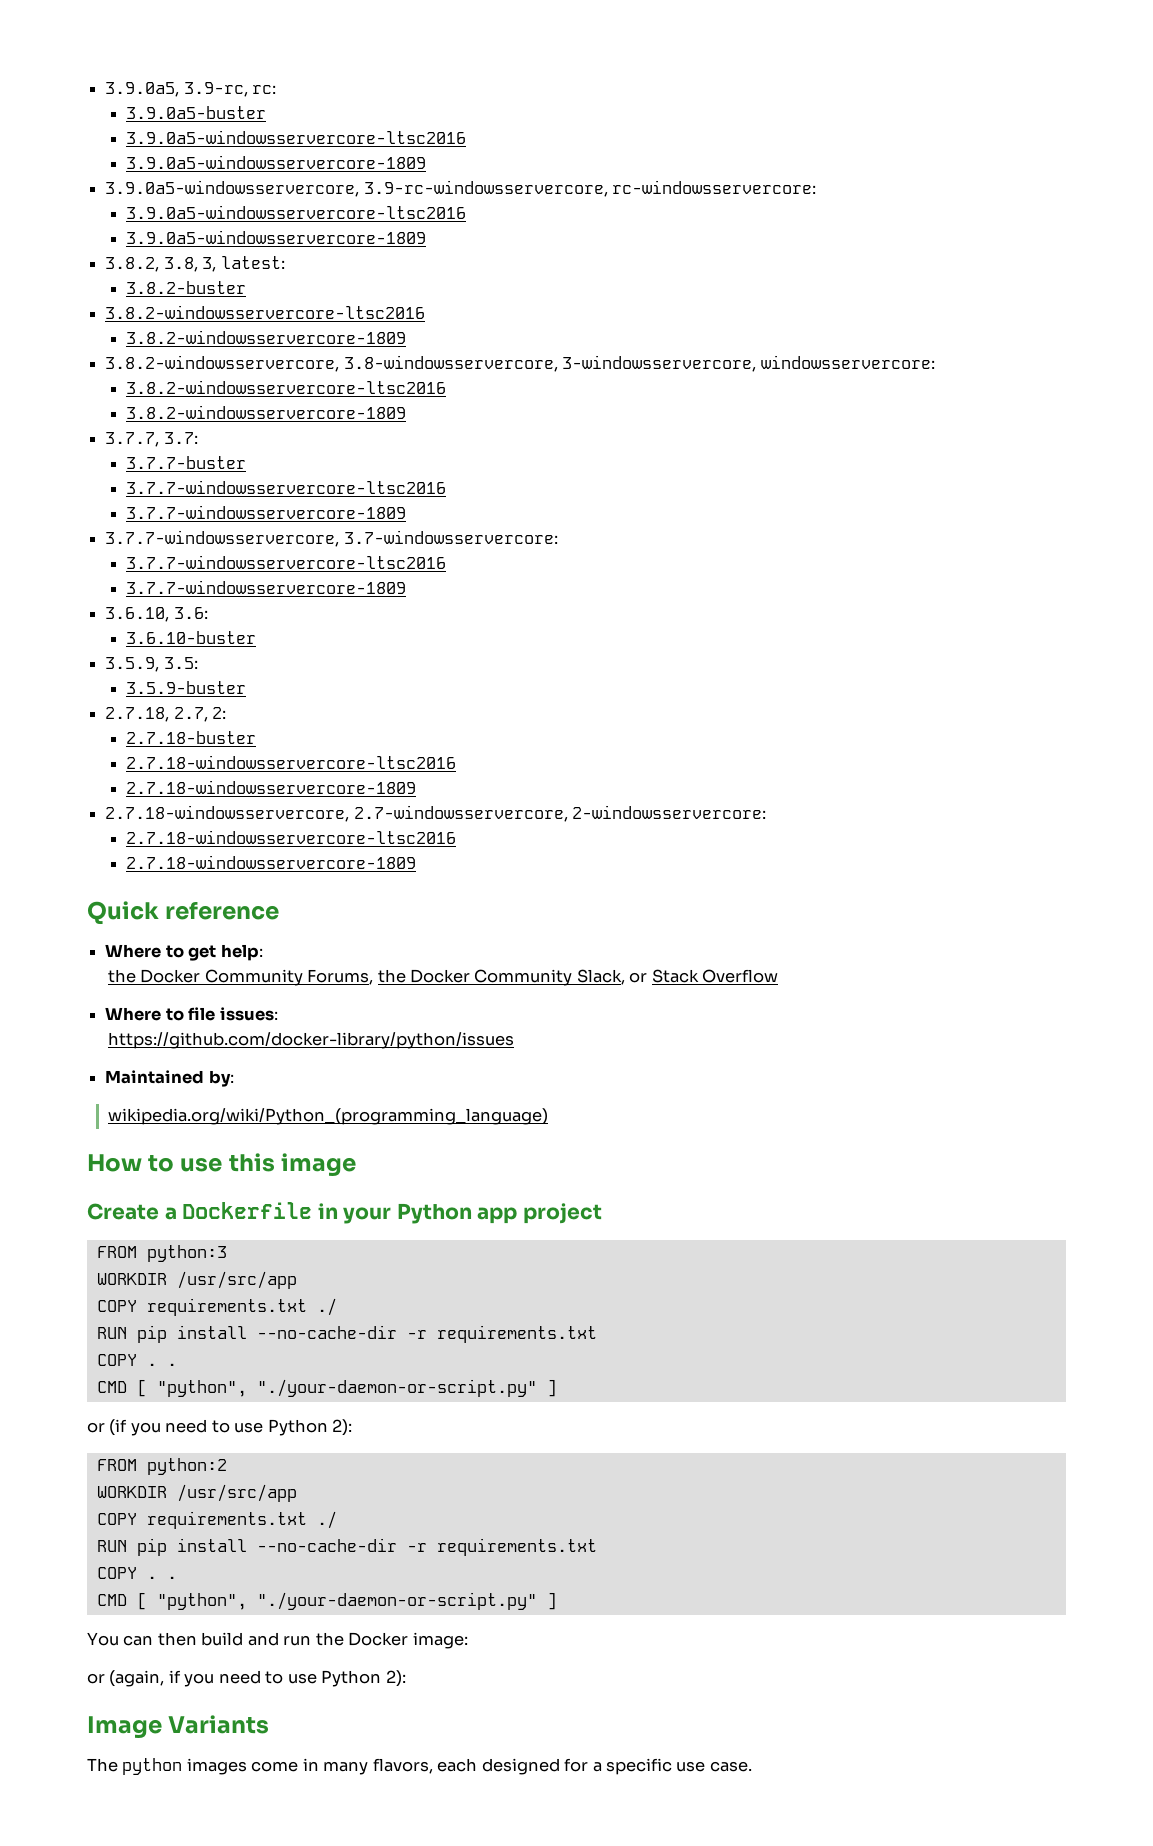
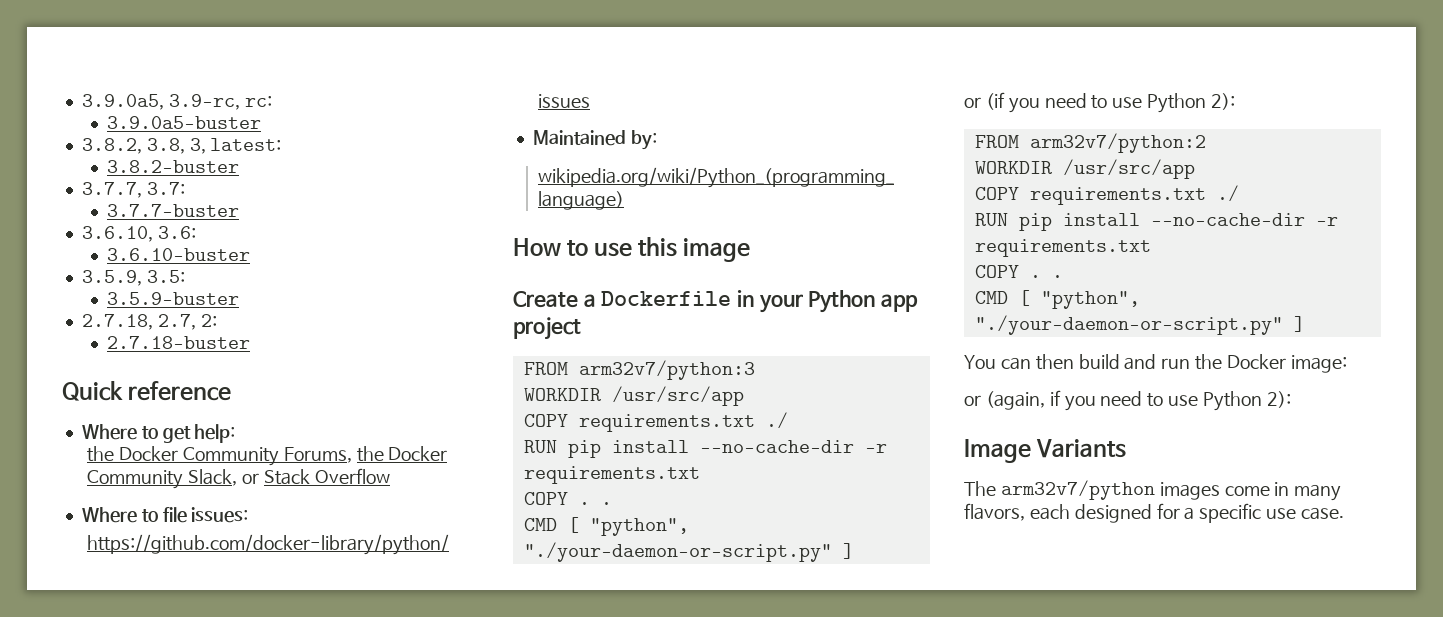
[125,130,466,144] [125,155,426,169] [105,180,817,197] [125,205,466,219] [125,230,426,244] // 3.9.0a5-windowsservercore-ltsc2016 // 3.9.0a5-windowsservercore-1809 // 3.9.0a5-windowsservercore, 3.9-rc-windowsservercore, rc-windowsservercore: // 3.9.0a5-windowsservercore-ltsc2016 // 3.9.0a5-windowsservercore-1809 -> (261, 122) none
[105,305,426,319] [125,330,406,344] [105,355,935,372] [125,380,446,394] [125,405,406,419] [105,432,198,447] [125,456,246,469] [125,480,446,494] [125,505,406,519] [105,530,558,547] [125,555,446,569] [125,580,406,594] 3.8.2-windowsservercore-ltsc2016 // 3.8.2-windowsservercore-1809 // 3.8.2-windowsservercore, 3.8-windowsservercore, 3-windowsservercore, windowsservercore: // 3.8.2-windowsservercore-ltsc2016 // 3.8.2-windowsservercore-1809 // 3.7.7, 3.7: // 3.7.7-buster // 3.7.7-windowsservercore-ltsc2016 // 3.7.7-windowsservercore-1809 // 3.7.7-windowsservercore, 3.7-windowsservercore: // 3.7.7-windowsservercore-ltsc2016 // 3.7.7-windowsservercore-1809 -> [81,182,185,198] [106,204,239,217] 3.7.7, 3.7: // 3.7.7-buster
[125,755,456,769] [125,780,416,794] [105,805,767,822] [125,830,456,844] [125,855,416,869] // 2.7.18-windowsservercore-ltsc2016 // 2.7.18-windowsservercore-1809 // 2.7.18-windowsservercore, 2.7-windowsservercore, 2-windowsservercore: // 2.7.18-windowsservercore-ltsc2016 // 2.7.18-windowsservercore-1809 -> (250, 342) none
[146,1245,227,1262] python:3 -> [578,360,755,380] arm32v7/python:3
[146,1458,227,1475] python:2 -> [1029,133,1206,153] arm32v7/python:2
[122,1758,183,1775] python -> [1000,480,1155,500] arm32v7/python

